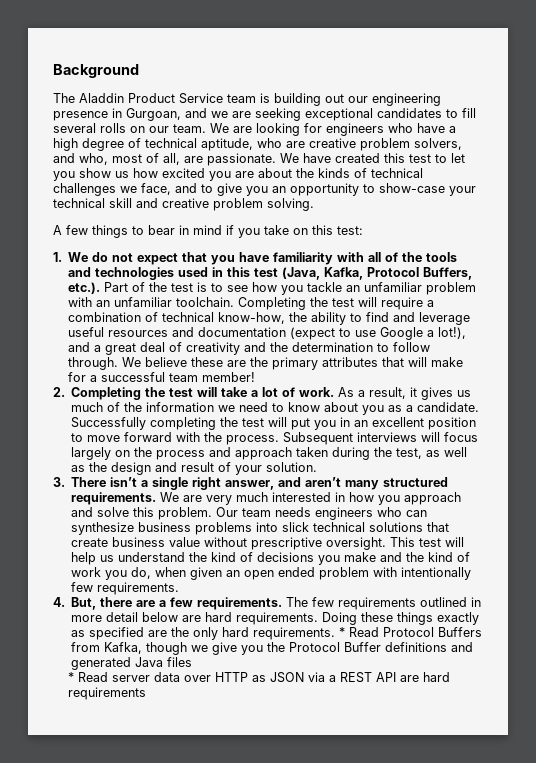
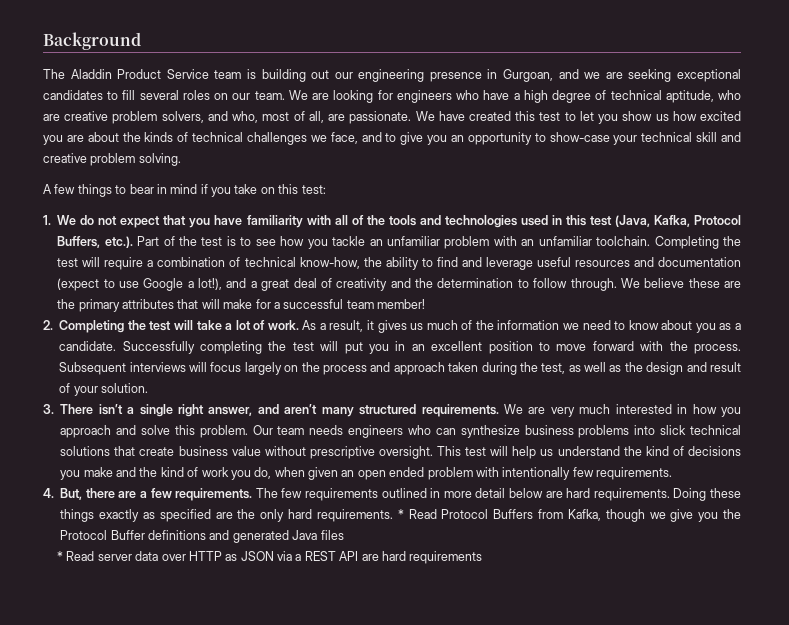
[100,123,126,133] rolls -> [182,90,210,100] roles

